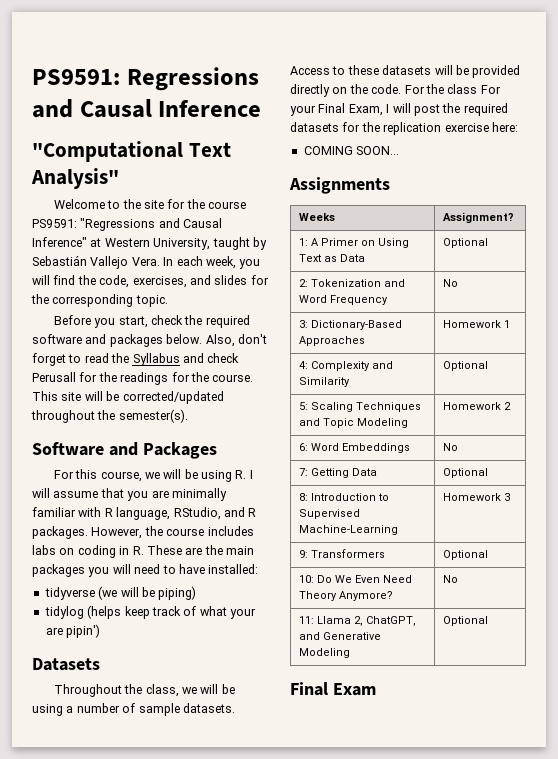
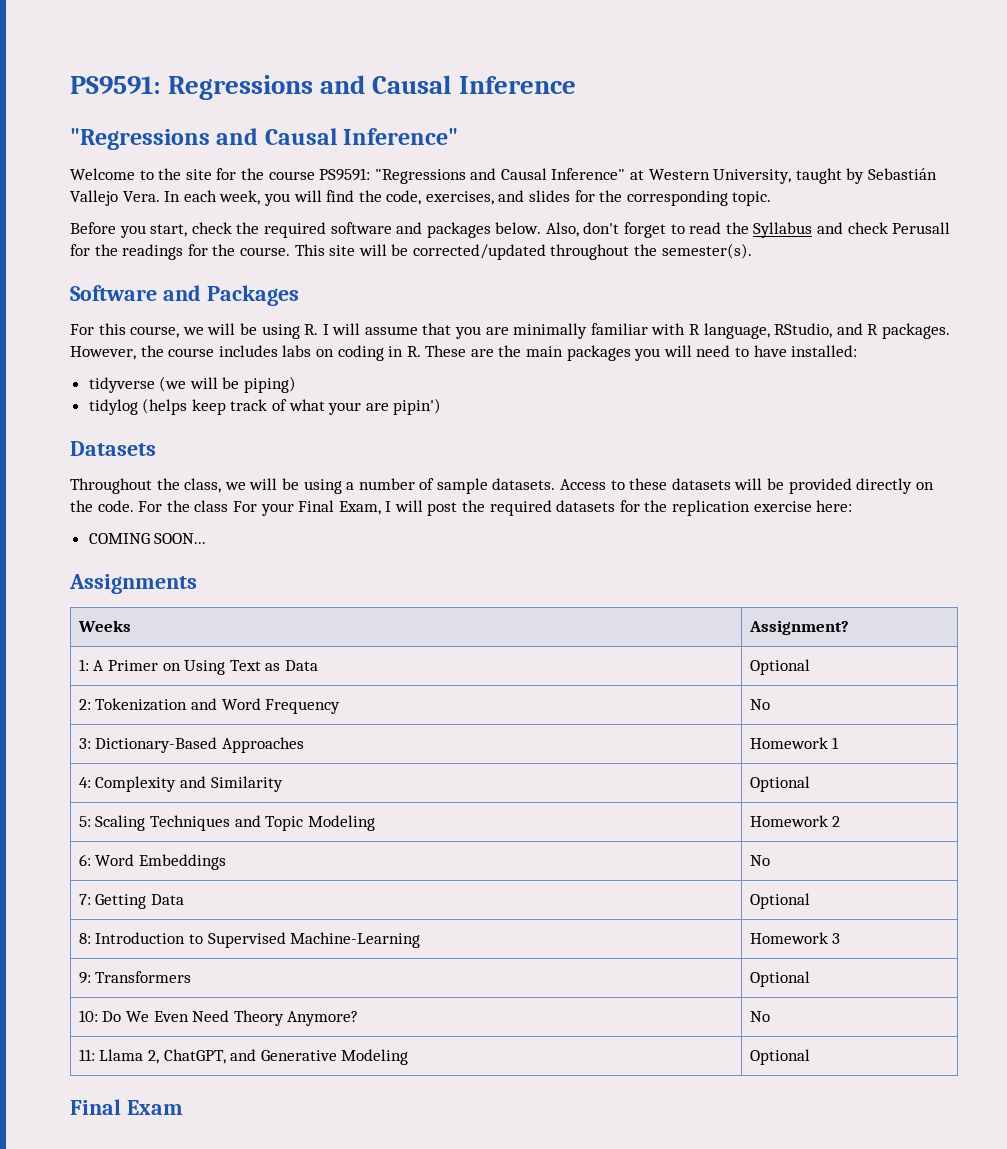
[32,141,231,162] [31,168,119,189] "Computational Text Analysis" -> [70,128,459,150] "Regressions and Causal Inference"

